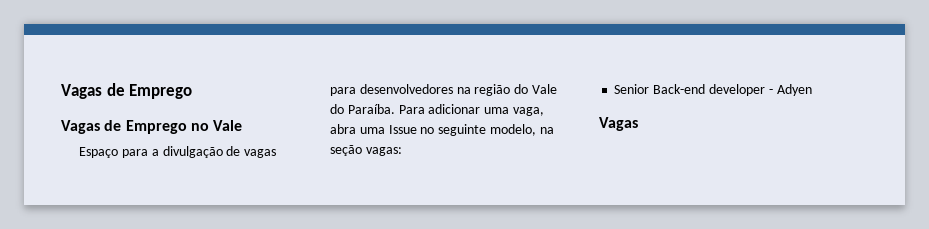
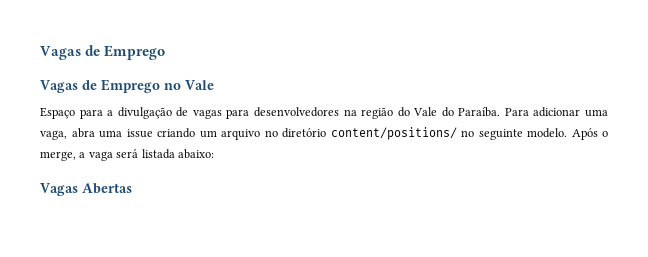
[388,124,554,136] [330,145,402,156] [614,84,812,96] [599,117,638,131] Issue no seguinte modelo, na seção vagas: // Senior Back-end developer - Adyen // Vagas -> [126,127,608,140] [40,149,214,161] [40,183,132,196] issue criando um arquivo no diretório content/positions/ no seguinte modelo. Após o merge, a vaga será listada abaixo: // Vagas Abertas

